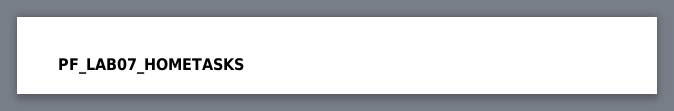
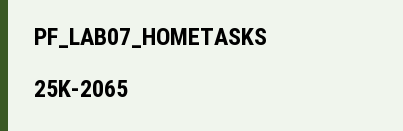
(244, 66) none -> [34,80,128,97] // 25K-2065

